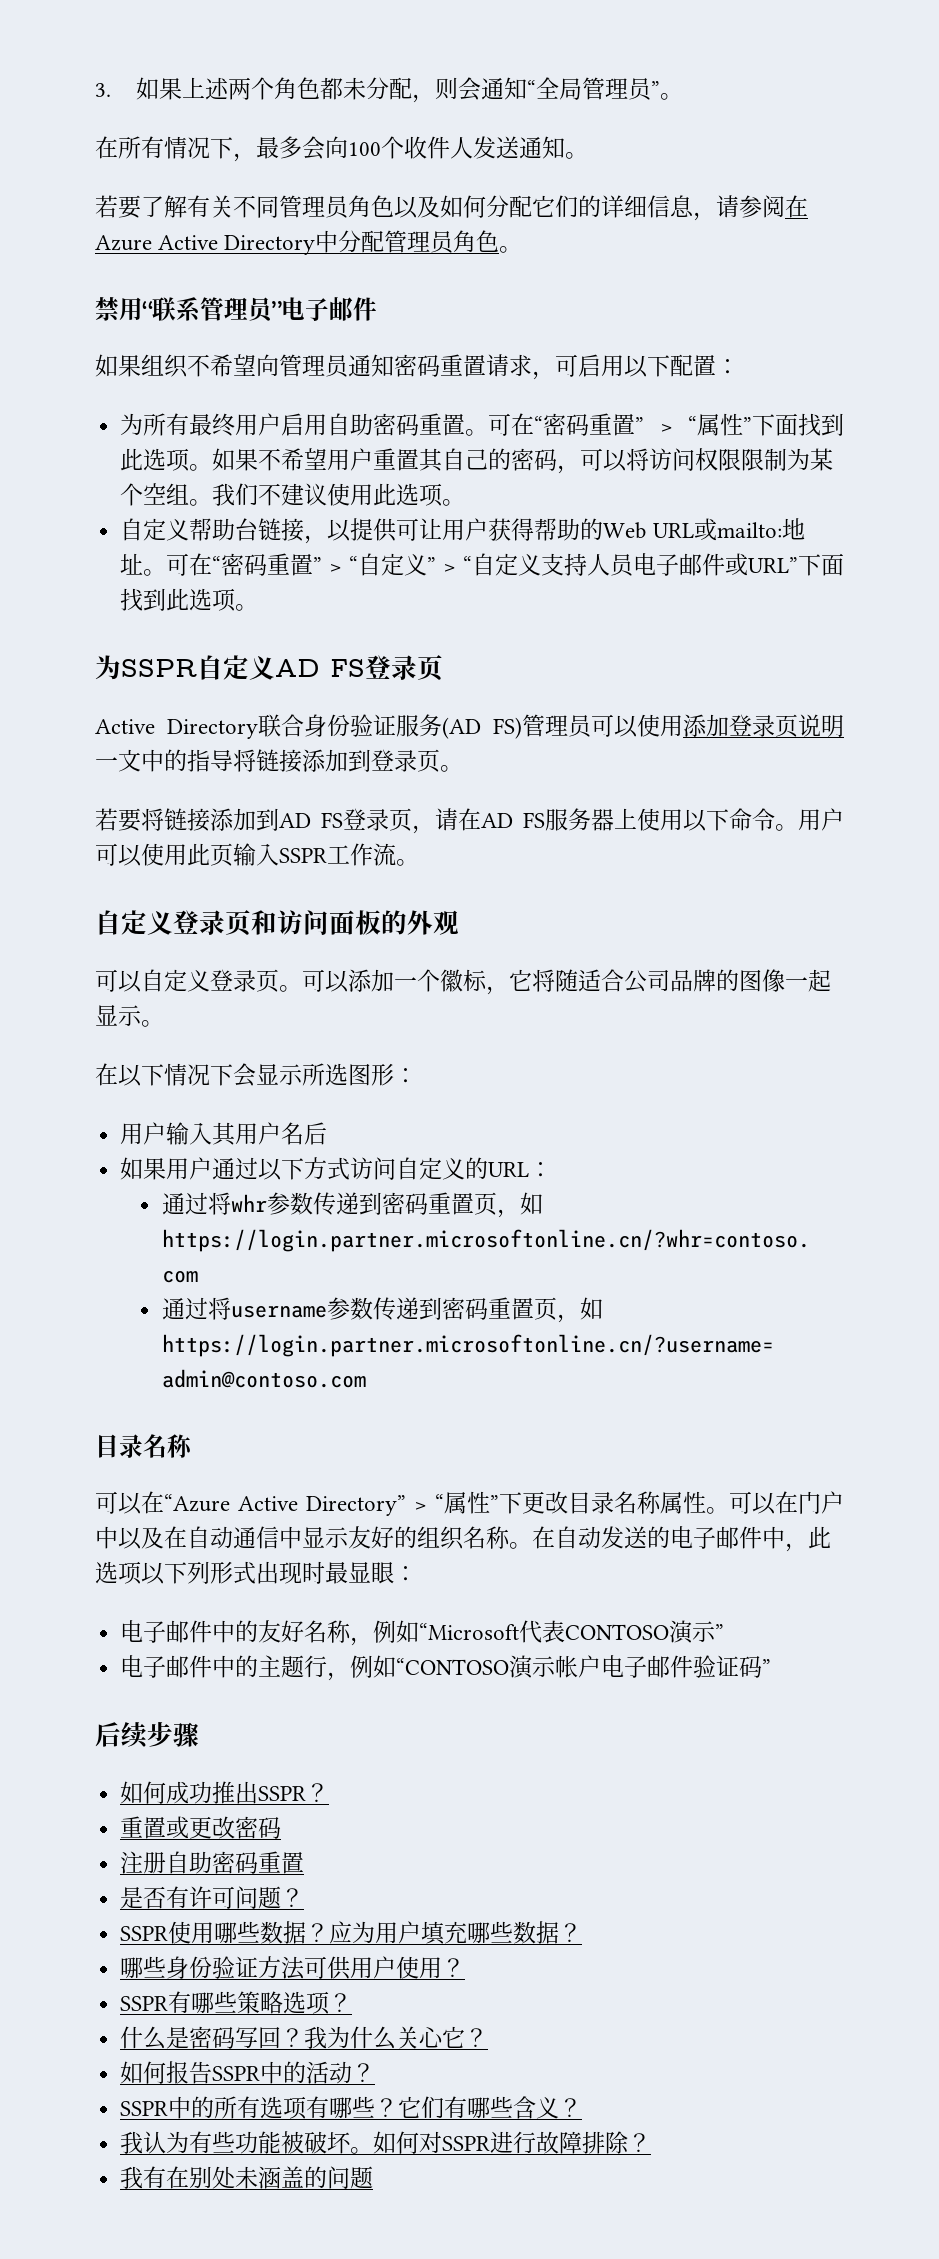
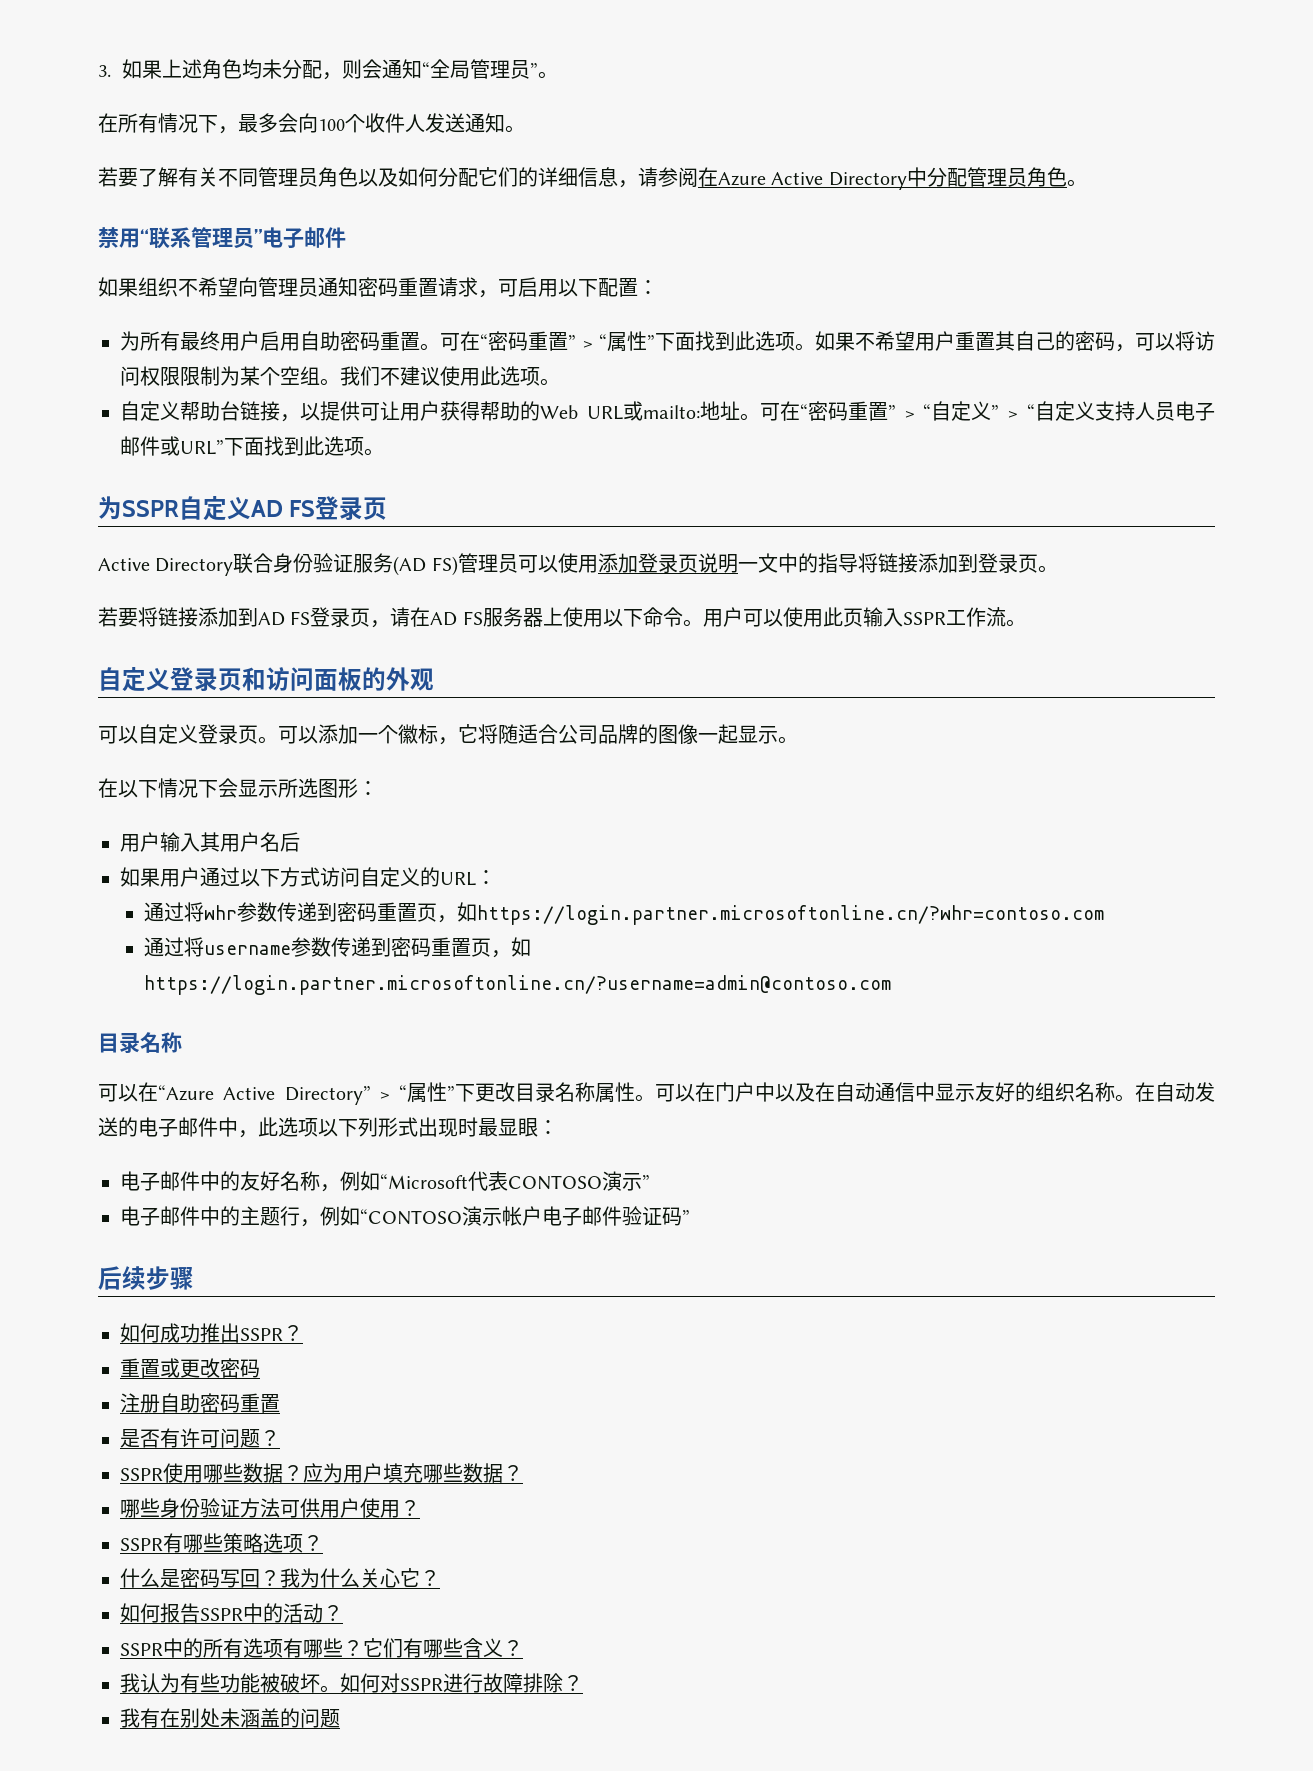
[228,77,344,100] 两个角色都 -> [201,59,262,79] 角色均

